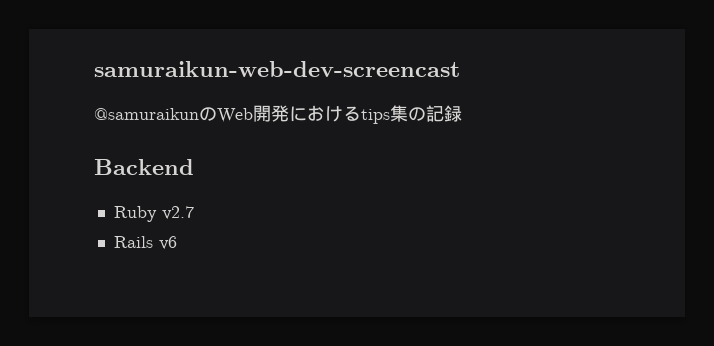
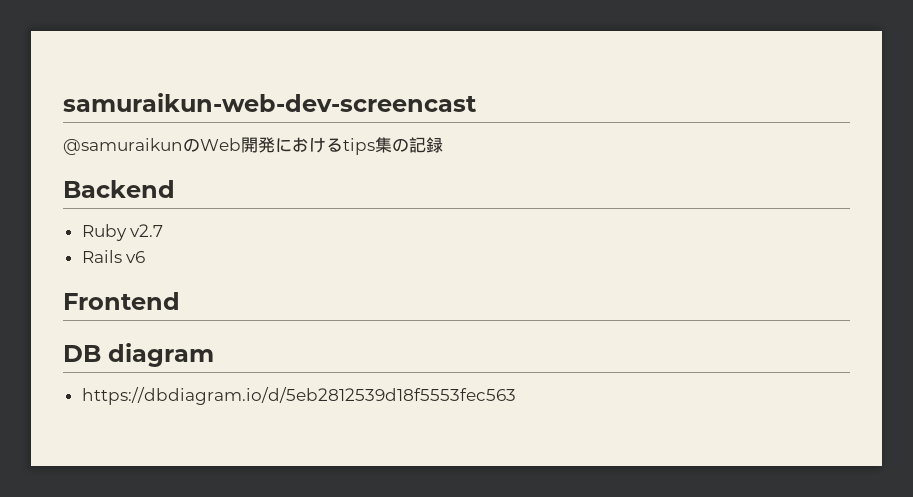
(177, 243) none -> [63,292,180,310] [63,343,214,367] [81,387,516,405] // Frontend // DB diagram // https://dbdiagram.io/d/5eb2812539d18f5553fec563

